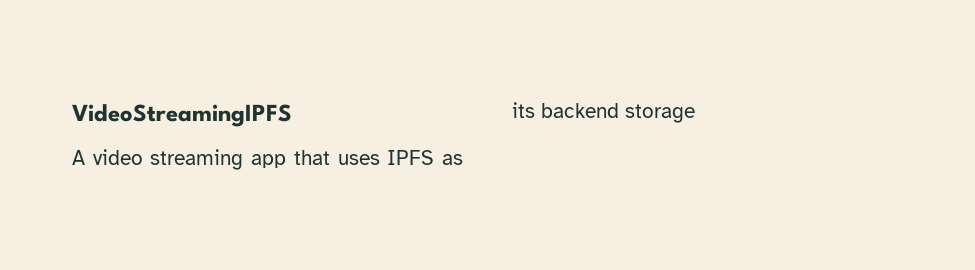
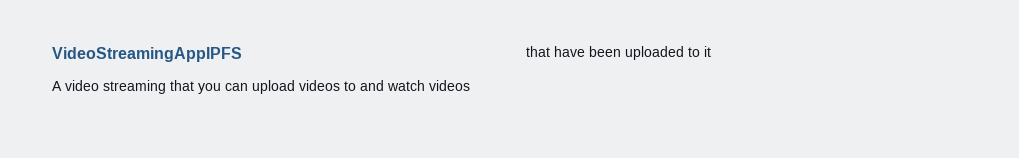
[72,104,292,127] VideoStreamingIPFS -> [52,47,242,62] VideoStreamingAppIPFS
[251,150,464,168] [512,102,695,123] app that uses IPFS as its backend storage -> [170,80,470,94] [526,46,711,60] that you can upload videos to and watch videos that have been uploaded to it

